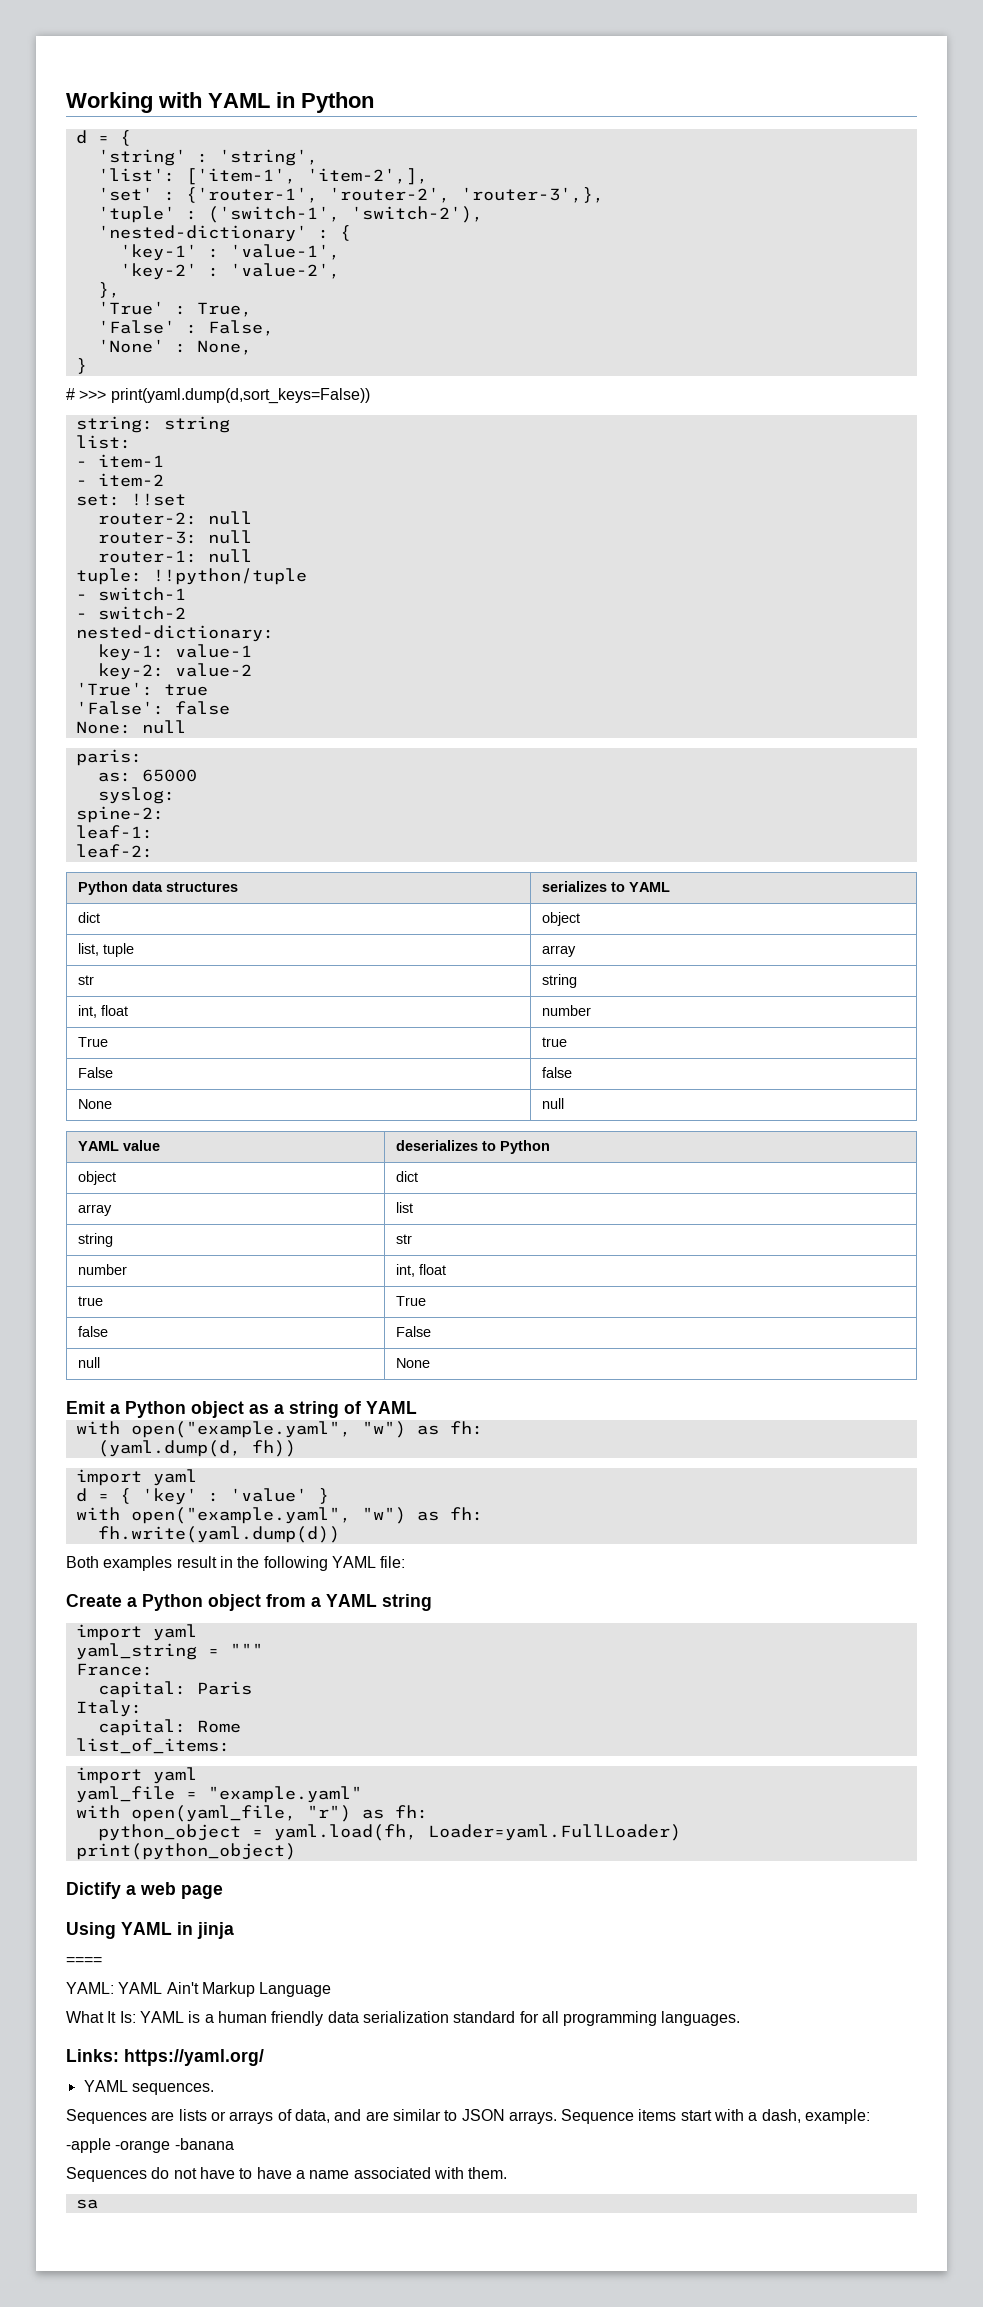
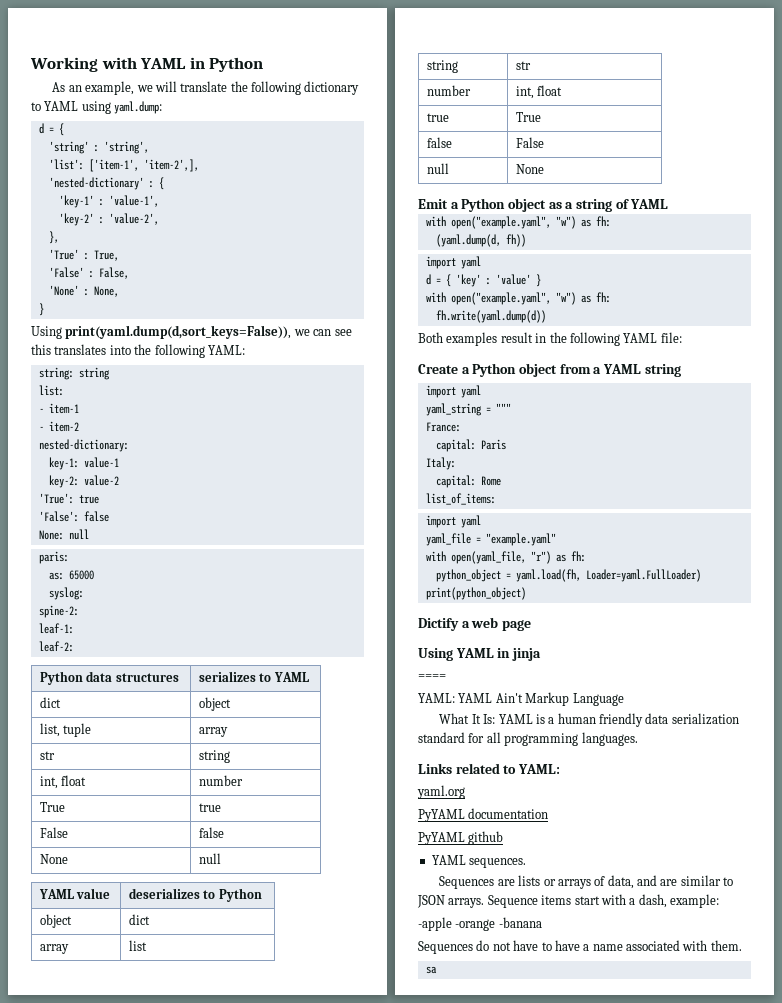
(374, 102) none -> [52,81,360,95] [31,101,163,114] // As an example, we will translate the following dictionary to YAML using yaml.dump:
[97,187,604,203] [97,206,483,223] // 'set' : {'router-1', 'router-2', 'router-3',}, // 'tuple' : ('switch-1', 'switch-2'), -> (199, 165) none
[66,388,370,404] # >>> print(yaml.dump(d,sort_keys=False)) -> [31,325,352,339] [31,344,245,358] Using print(yaml.dump(d,sort_keys=False)), we can see this translates into the following YAML:
[75,493,186,506] [97,511,252,525] [97,530,252,544] [97,549,252,563] [75,568,307,585] [75,587,186,601] [75,606,186,620] // set: !!set // router-2: null // router-3: null // router-1: null // tuple: !!python/tuple // - switch-1 // - switch-2 -> (79, 426) none
[66,2049,264,2066] Links: https://yaml.org/ -> [418,763,560,774] [417,785,465,799] [418,808,549,822] [418,831,504,845] Links related to YAML: // yaml.org // PyYAML documentation // PyYAML github

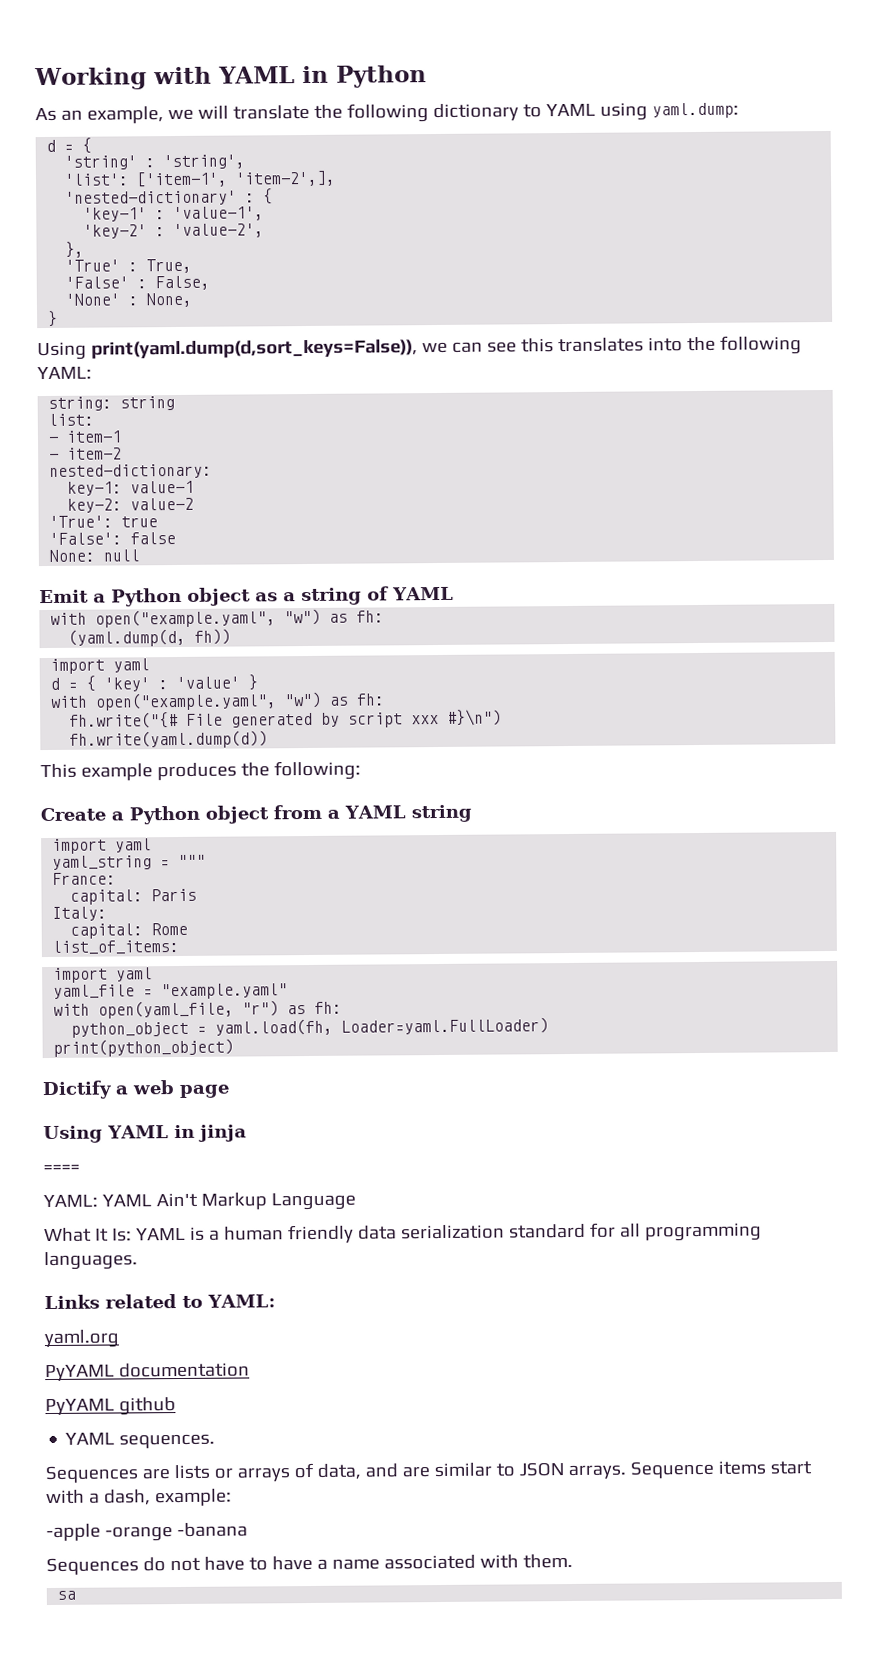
[38,551,69,564] [48,570,94,580] [48,587,84,600] [38,605,79,618] [38,623,74,634] [38,641,74,652] [39,671,179,685] [198,671,309,682] [39,697,61,708] [198,697,231,711] [39,723,92,737] [198,727,228,737] [39,751,55,760] [198,750,230,763] [39,775,87,789] [198,775,243,786] [39,802,65,812] [198,803,221,812] [39,827,68,838] [198,827,224,838] [39,854,68,864] [198,853,221,864] [38,888,111,899] [128,888,262,902] [39,914,72,928] [128,914,150,925] [39,944,69,954] [128,940,147,951] [426,60,458,73] [515,61,531,70] [426,85,471,96] [515,85,563,99] [426,113,449,122] [515,112,541,122] [426,137,452,148] [515,137,544,148] [426,163,449,174] [515,164,544,174] // paris: // as: 65000 // syslog: // spine-2: // leaf-1: // leaf-2: // Python data structures | serializes to YAML // dict | object // list, tuple | array // str | string // int, float | number // True | true // False | false // None | null // YAML value | deserializes to Python // object | dict // array | list // string | str // number | int, float // true | True // false | False // null | None -> (141, 555) none
[435,310,546,323] [418,332,682,346] fh.write(yaml.dump(d)) // Both examples result in the following YAML file: -> [69,709,503,729] [69,730,269,749] [40,760,361,781] fh.write("{# File generated by script xxx #}\n") // fh.write(yaml.dump(d)) // This example produces the following:

